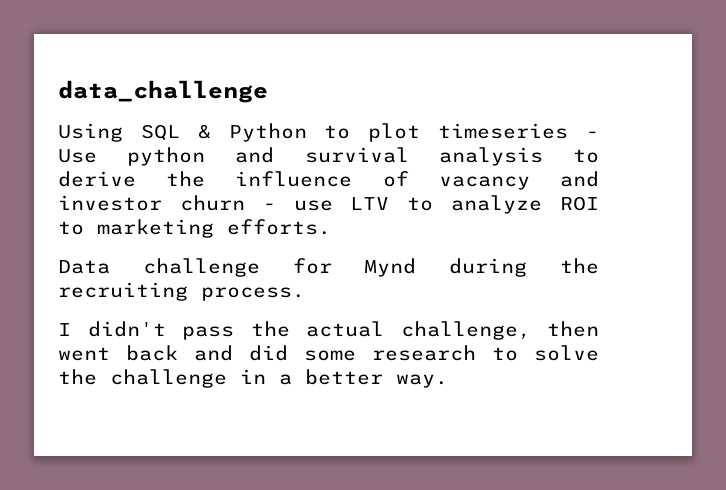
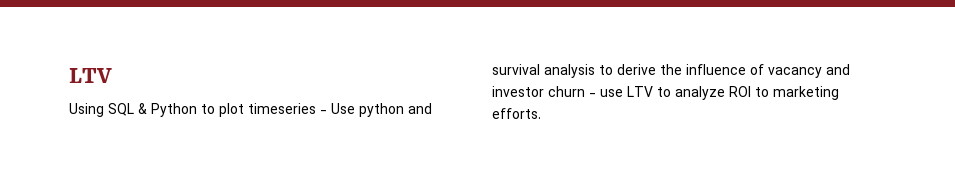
[58,80,268,103] data_challenge -> [69,68,112,83] LTV
[58,258,599,277] [58,282,305,301] [58,321,599,340] [58,345,599,361] [58,369,448,388] // Data challenge for Mynd during the recruiting process. // I didn't pass the actual challenge, then went back and did some research to solve the challenge in a better way. -> (541, 113) none

